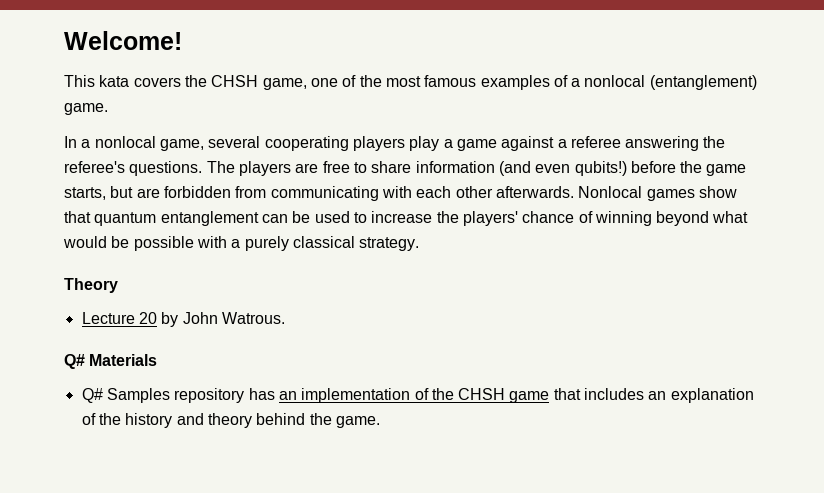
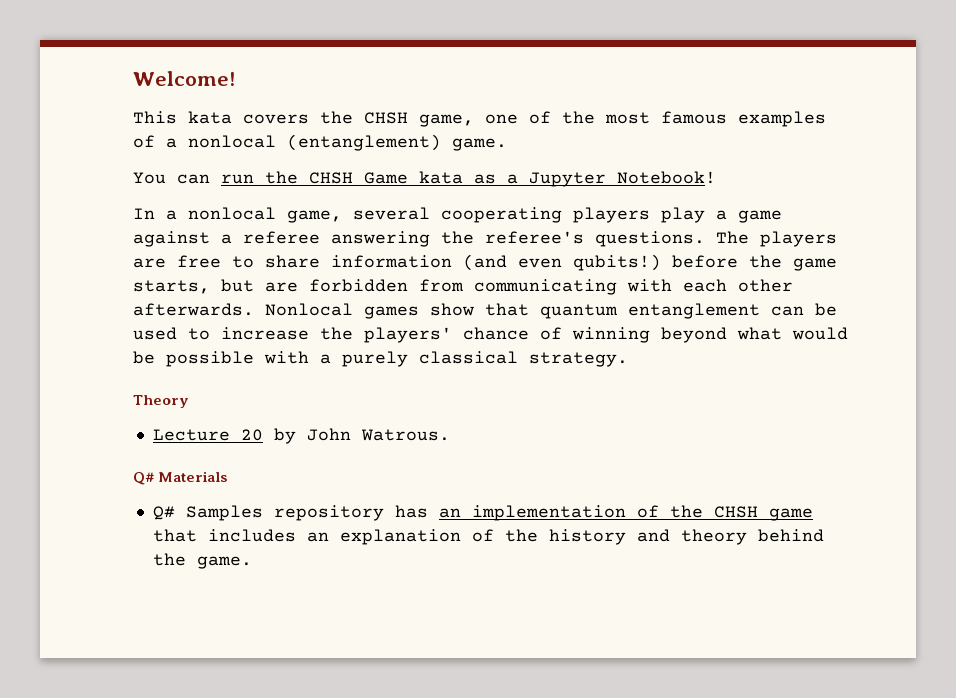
(108, 109) none -> [133,171,716,187] // You can run the CHSH Game kata as a Jupyter Notebook!

